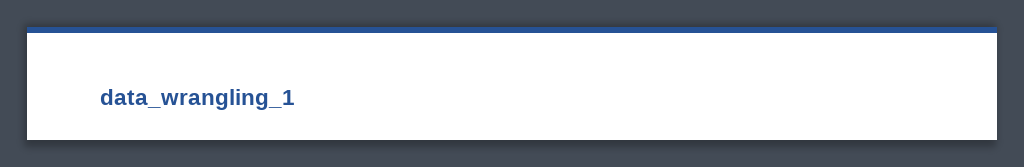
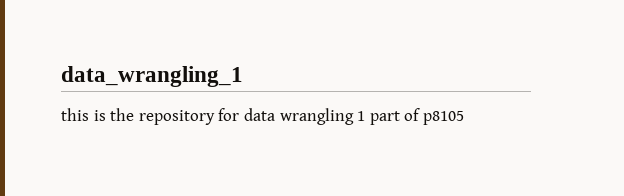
(295, 99) none -> [61,108,464,125] // this is the repository for data wrangling 1 part of p8105

